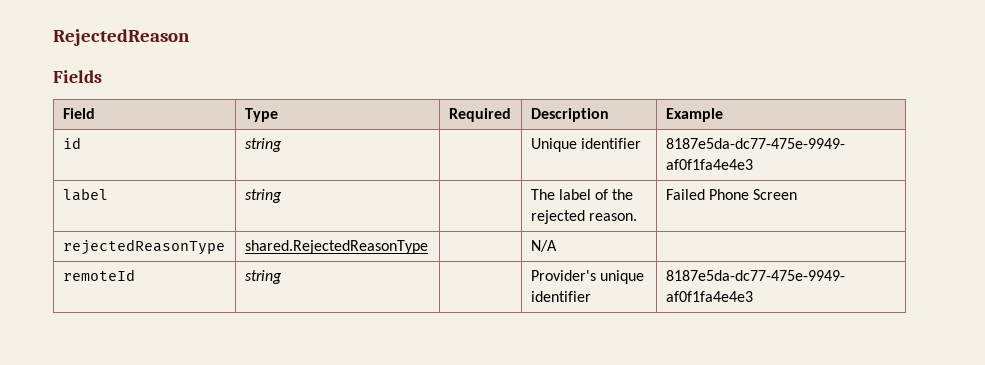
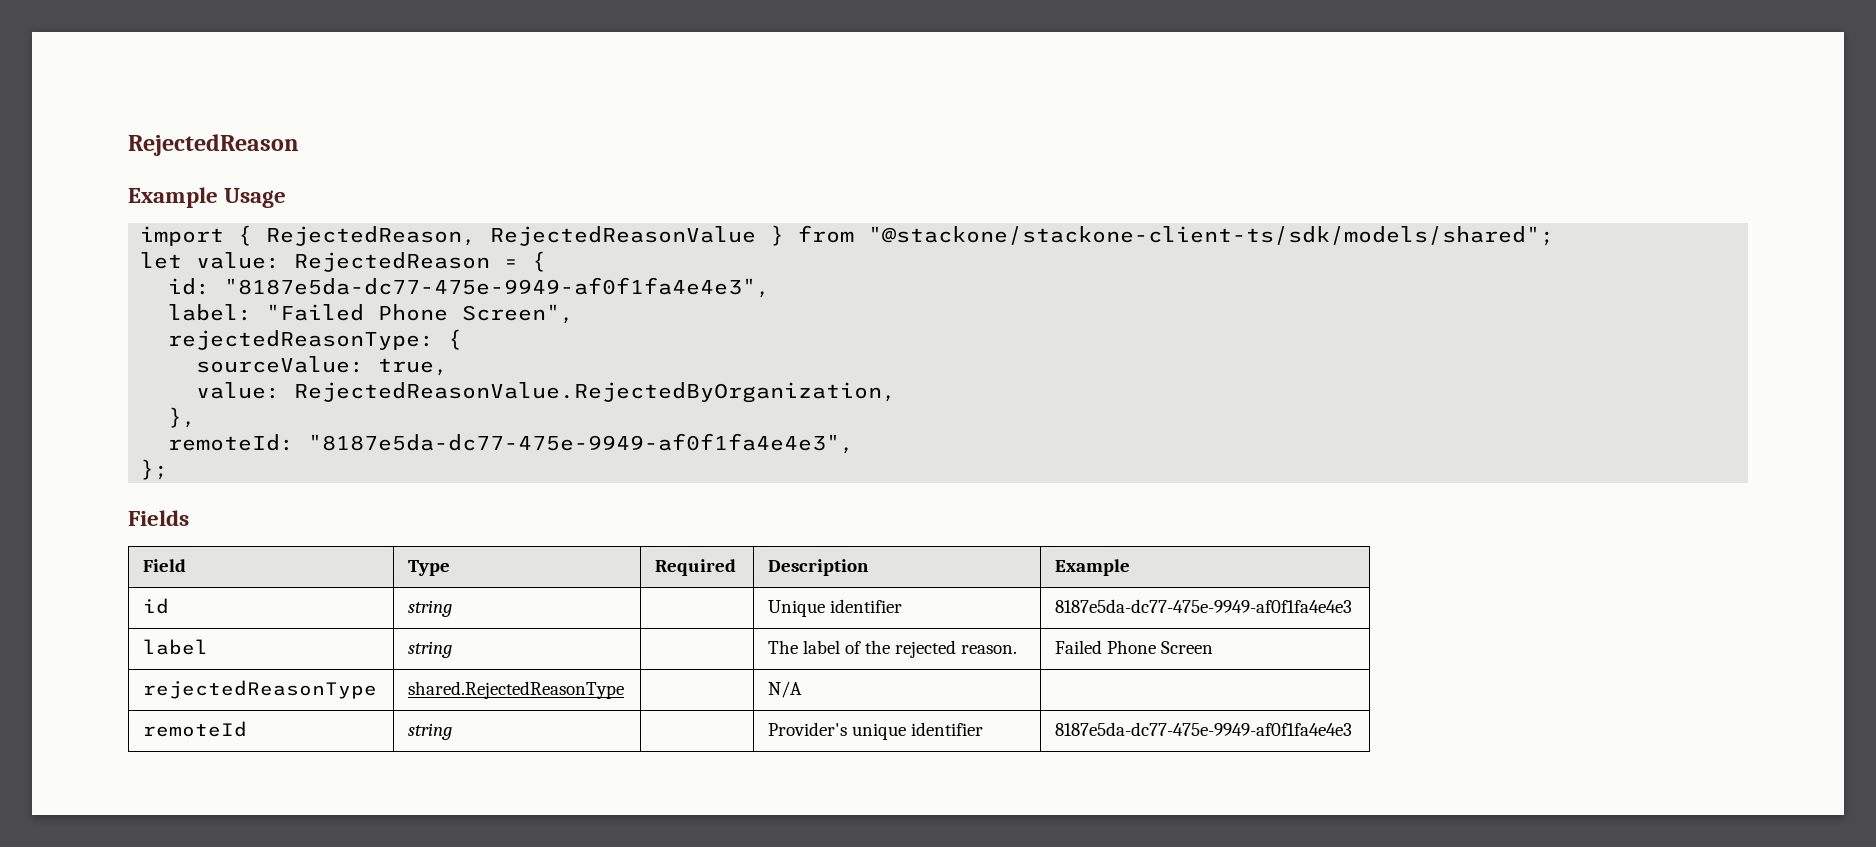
[53,29,190,46] RejectedReason -> [128,134,299,156] [128,187,287,208] [140,225,1555,246] [140,251,547,272] [168,277,771,298] [168,304,575,324] [168,329,463,350] [196,356,449,376] [196,382,897,403] [168,407,197,428] [168,433,855,454] [140,459,169,480] RejectedReason // Example Usage // import { RejectedReason, RejectedReasonValue } from "@stackone/stackone-client-ts/sdk/models/shared"; // let value: RejectedReason = { // id: "8187e5da-dc77-475e-9949-af0f1fa4e4e3", // label: "Failed Phone Screen", // rejectedReasonType: { // sourceValue: true, // value: RejectedReasonValue.RejectedByOrganization, // }, // remoteId: "8187e5da-dc77-475e-9949-af0f1fa4e4e3", // };

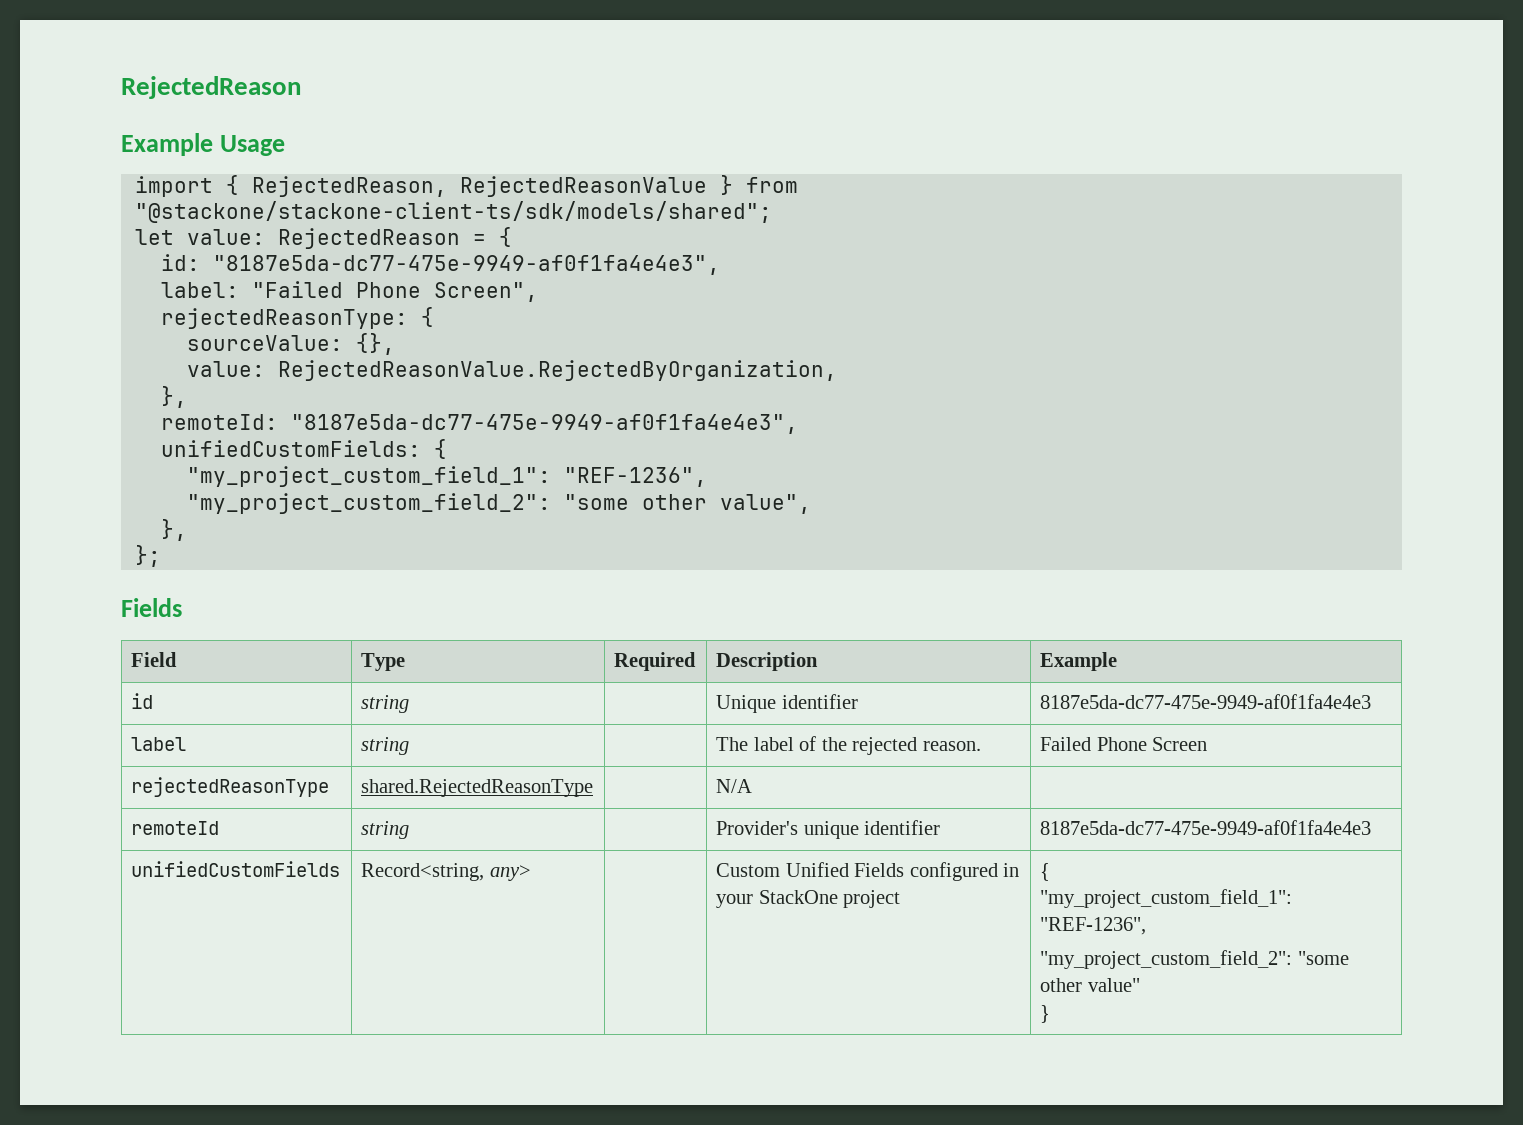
[378,358,449,376] true, -> [355,333,395,355] {},
(855, 443) none -> [160,439,447,459] [186,466,707,487] [186,493,811,514] [160,519,187,541] // unifiedCustomFields: { // "my_project_custom_field_1": "REF-1236", // "my_project_custom_field_2": "some other value", // },
(1353, 729) none -> [131,861,341,877] [361,863,531,881] [716,862,1020,881] [716,890,901,908] [1040,863,1051,881] [1040,889,1293,908] [1040,917,1147,935] [1040,950,1349,969] [1040,978,1140,992] [1040,1005,1051,1023] // unifiedCustomFields | Record<string, any> | | Custom Unified Fields configured in your StackOne project | { // "my_project_custom_field_1": "REF-1236", // "my_project_custom_field_2": "some other value" // }

